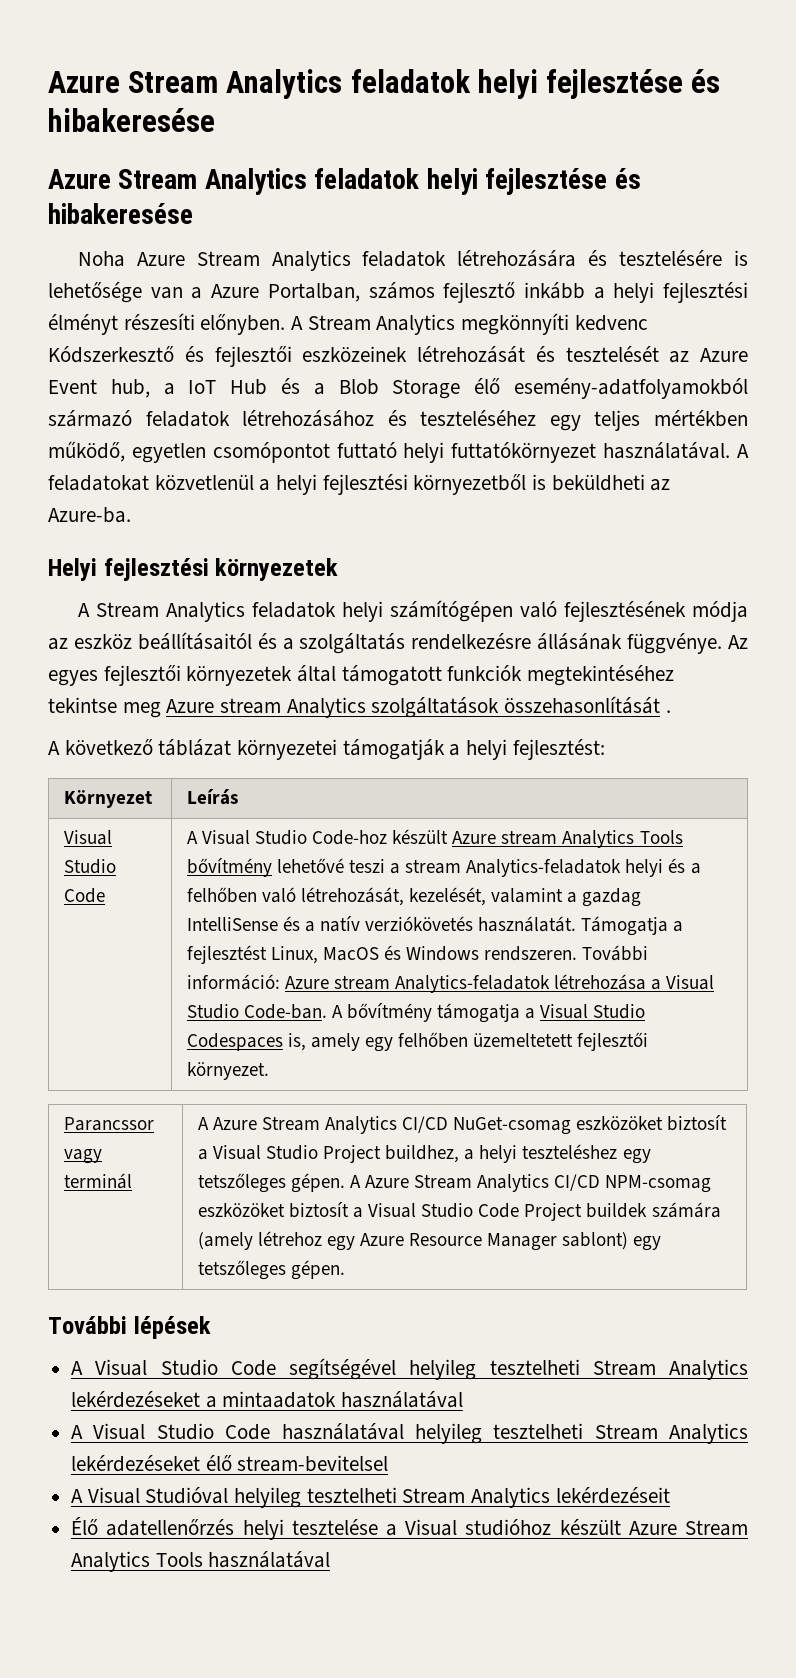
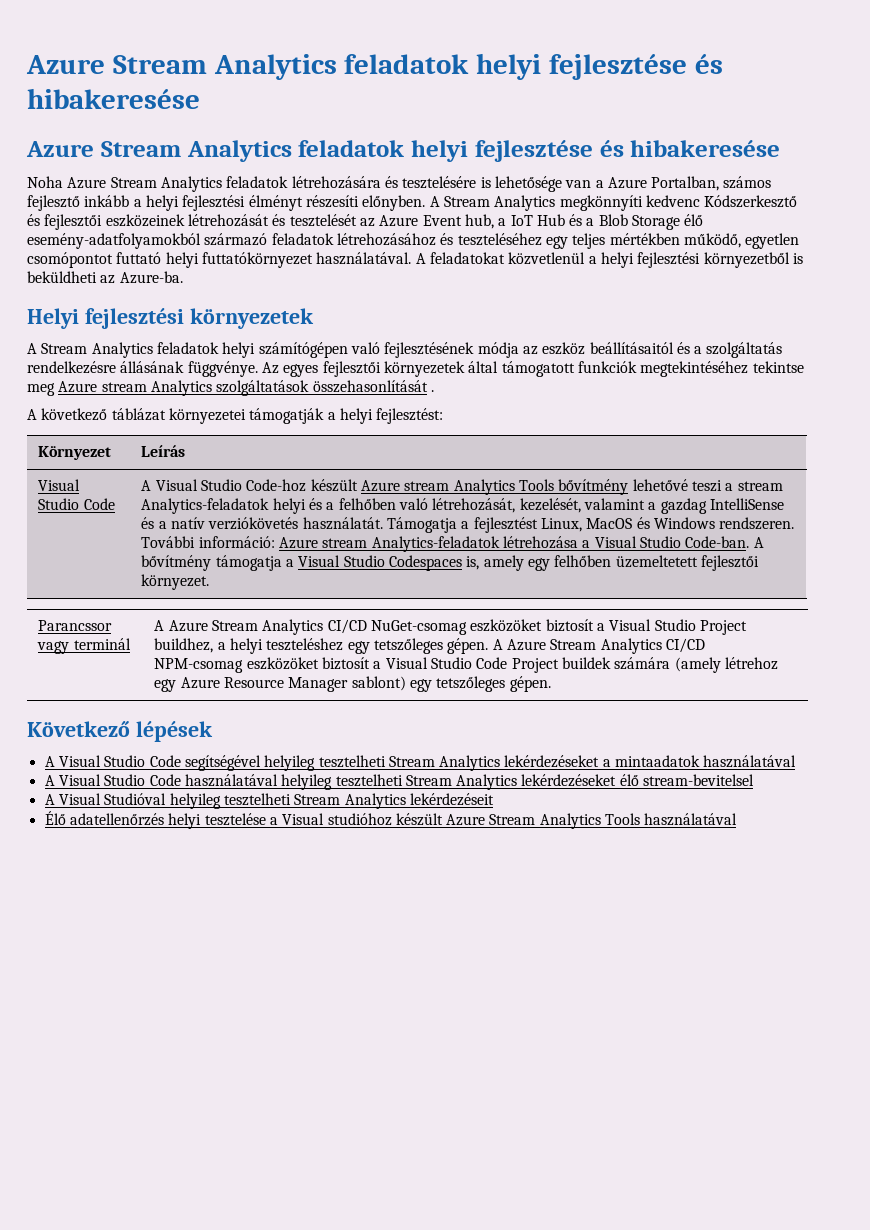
[48,1316,127,1334] További -> [27,721,130,737] Következő

